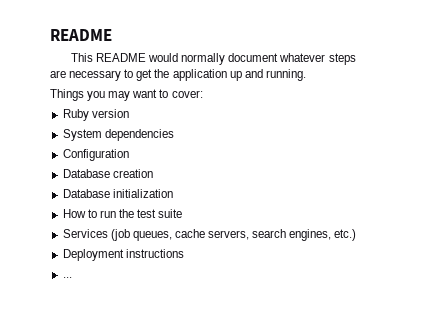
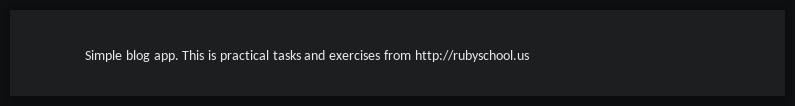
[50,29,112,41] [70,53,356,65] [50,69,306,81] [50,89,203,101] [62,109,129,121] [62,129,174,141] [62,149,129,161] [62,169,153,178] [62,189,173,198] [62,209,183,218] [62,229,357,241] [62,249,184,261] [62,277,72,278] README // This README would normally document whatever steps are necessary to get the application up and running. // Things you may want to cover: // Ruby version // System dependencies // Configuration // Database creation // Database initialization // How to run the test suite // Services (job queues, cache servers, search engines, etc.) // Deployment instructions // ... -> [85,50,529,62] Simple blog app. This is practical tasks and exercises from http://rubyschool.us

